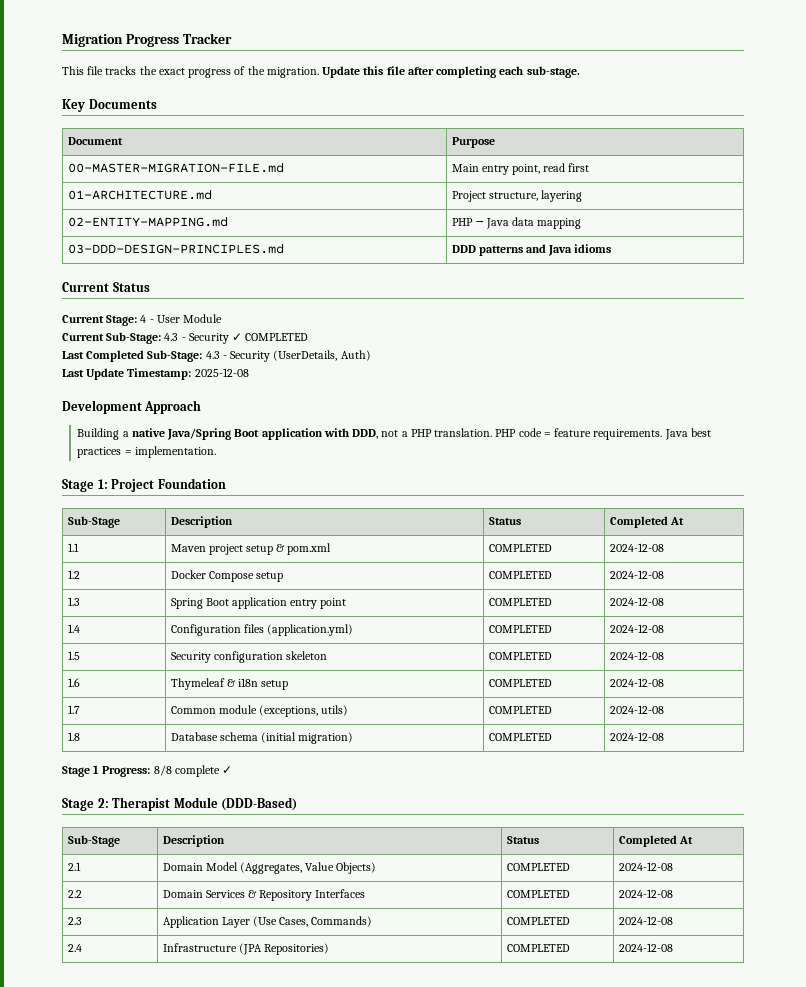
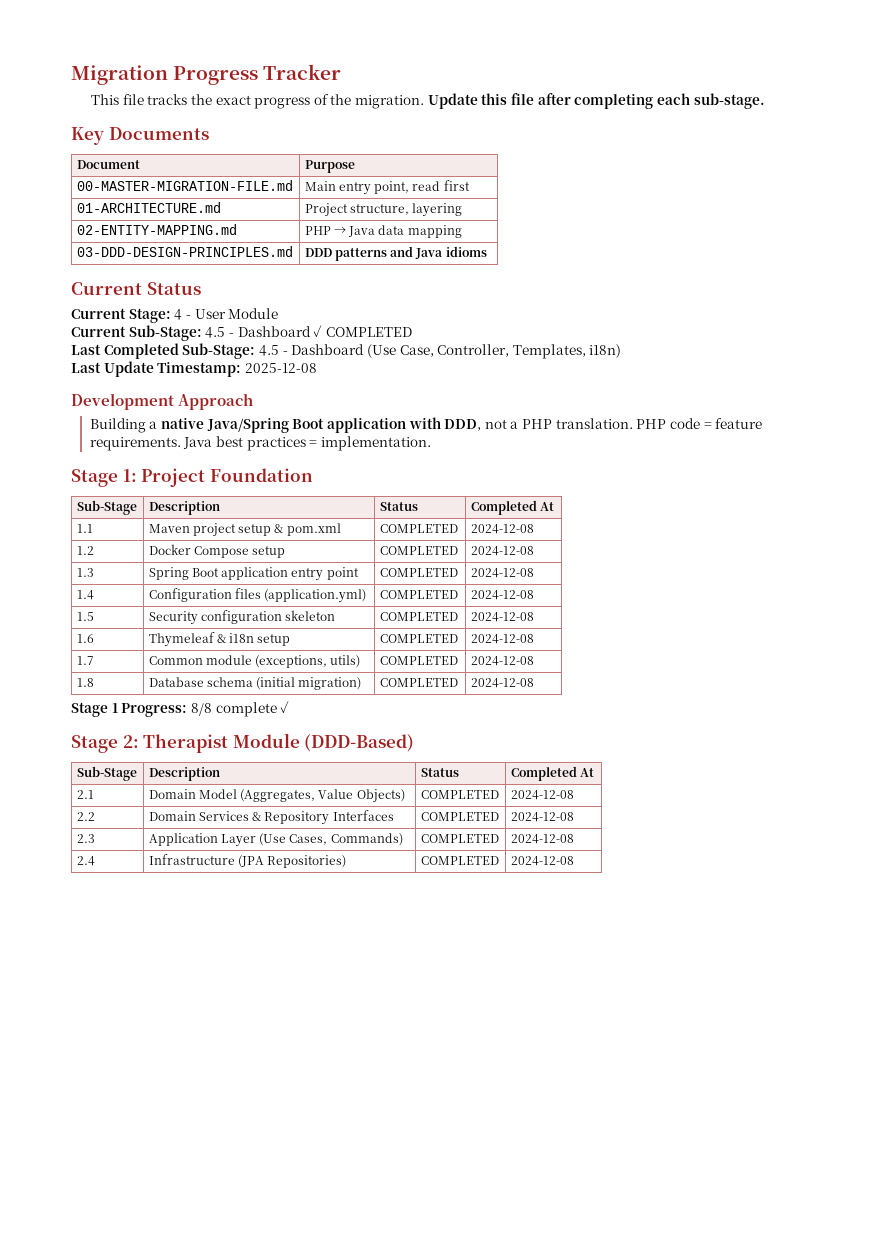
[164,333,229,344] 4.3 - Security -> [205,326,311,338] 4.5 - Dashboard
[205,350,371,362] 4.3 - Security (UserDetails, Auth) -> [258,344,622,359] 4.5 - Dashboard (Use Case, Controller, Templates, i18n)

